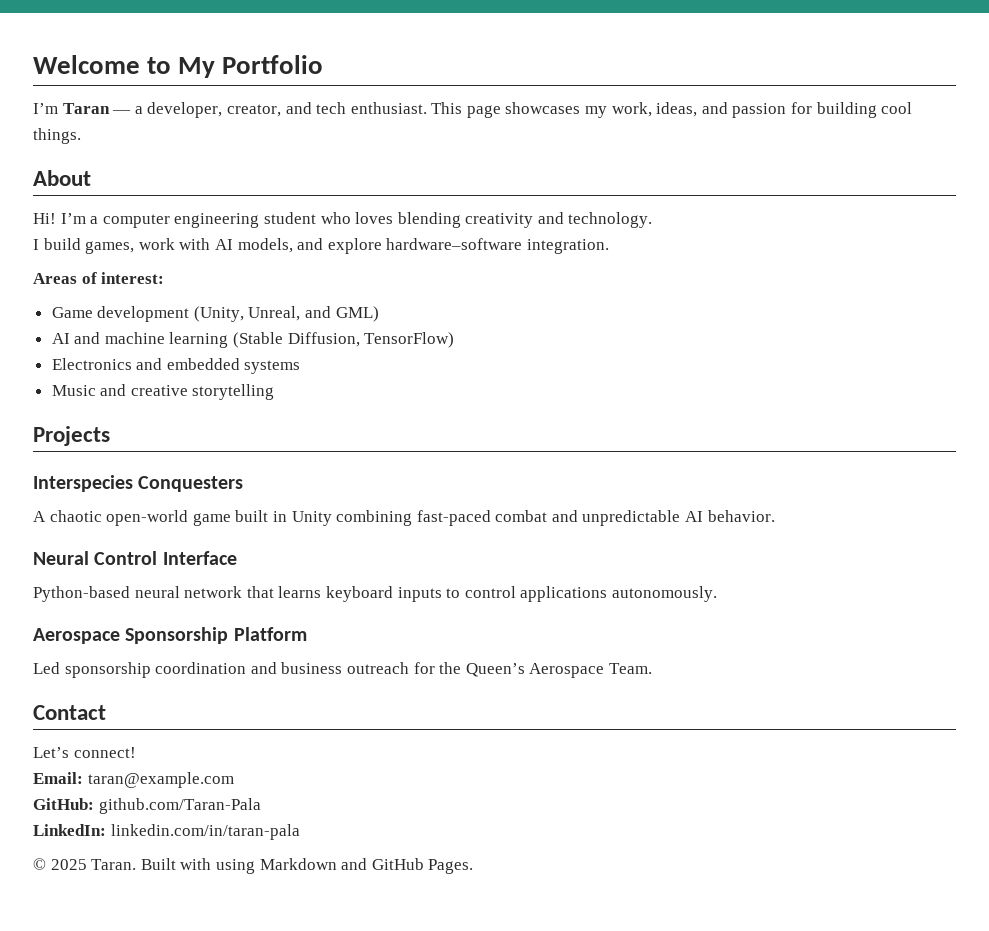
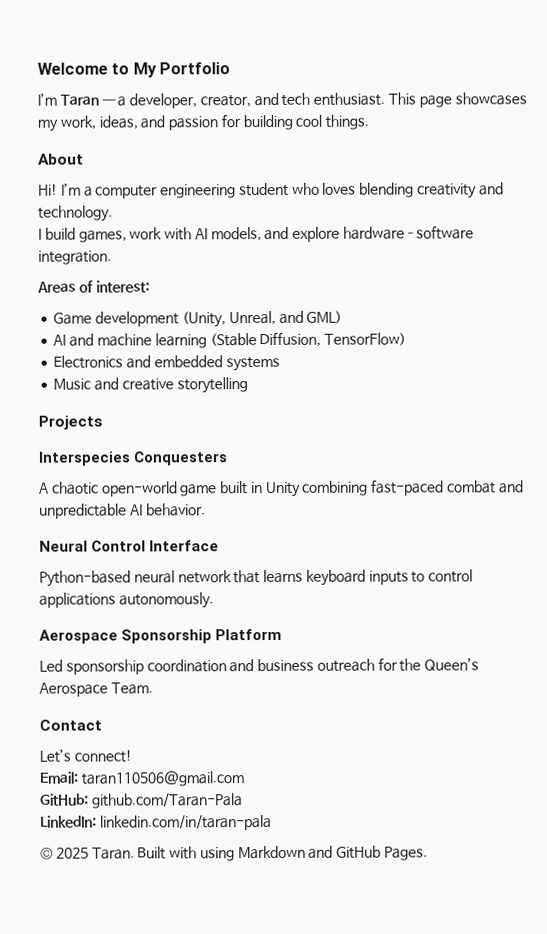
[87,772,234,788] taran@example.com -> [80,771,245,787] taran110506@gmail.com

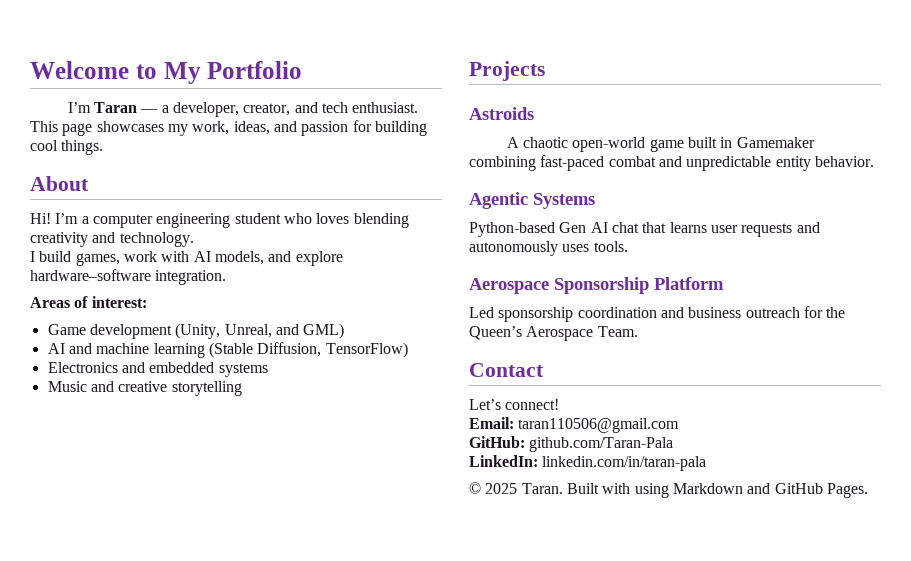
[38,451,228,466] Interspecies Conquesters -> [469,107,534,120] Astroids
[265,481,301,498] Unity -> [736,137,815,148] Gamemaker
[129,504,143,516] AI -> [775,156,811,171] entity
[39,540,220,552] [39,569,474,587] [39,592,214,609] Neural Control Interface // Python-based neural network that learns keyboard inputs to control applications autonomously. -> [469,192,595,209] [469,222,820,237] [469,241,628,256] Agentic Systems // Python-based Gen AI chat that learns user requests and autonomously uses tools.

